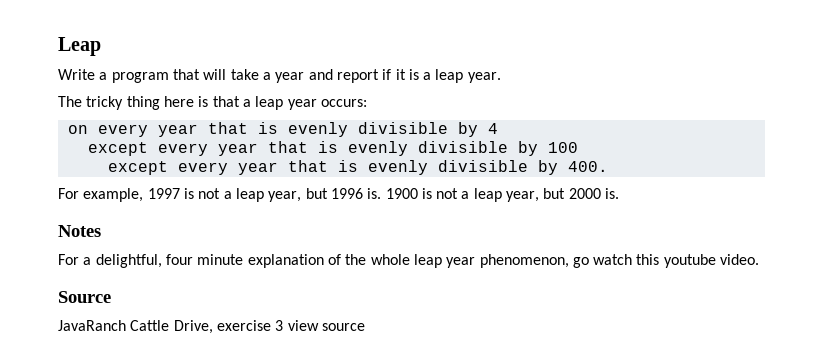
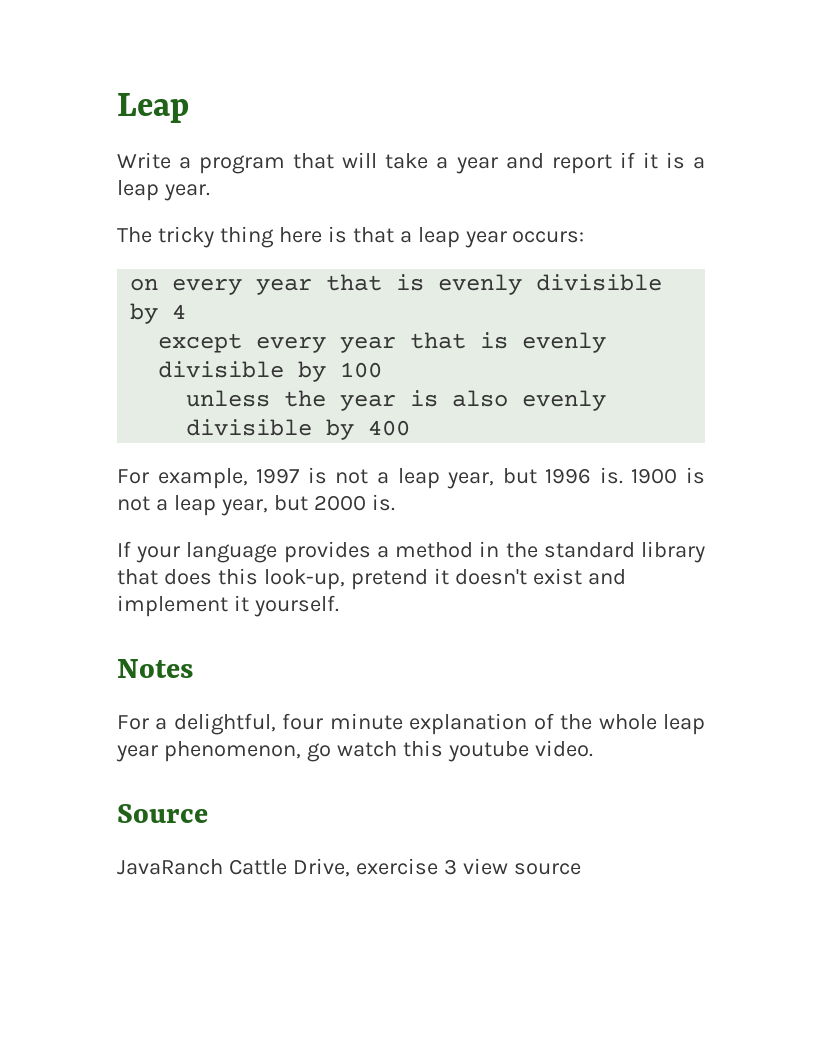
[107,160,608,175] except every year that is evenly divisible by 400. -> [186,390,607,411] [186,419,411,440] unless the year is also evenly divisible by 400
(620, 193) none -> [117,541,705,563] [117,568,626,590] [117,595,339,617] // If your language provides a method in the standard library that does this look-up, pretend it doesn't exist and implement it yourself.

